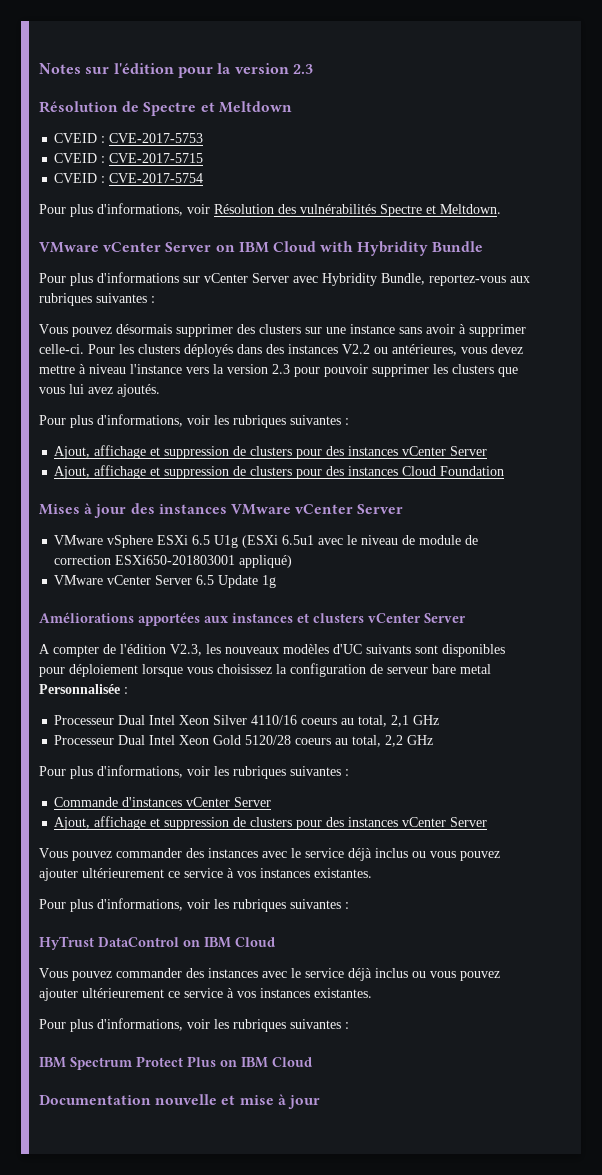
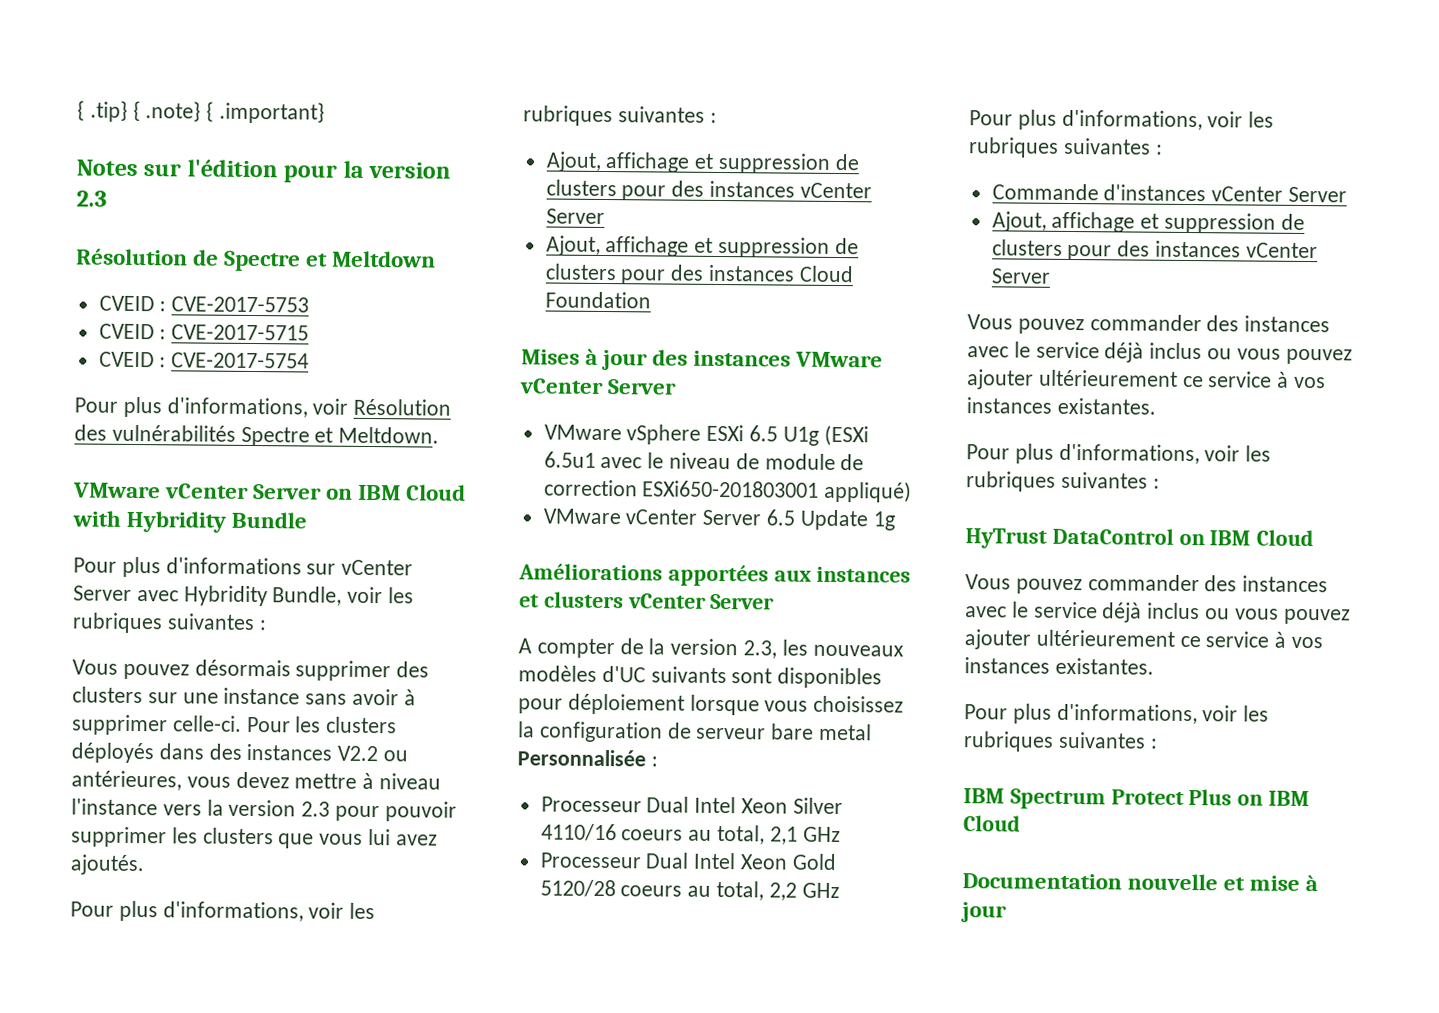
(39, 68) none -> [77,100,326,124] { .tip} { .note} { .important} //
[429,274,530,286] reportez-vous aux -> [347,586,415,604] voir les
[120,644,202,656] l'édition V2.3, -> [648,638,778,659] la version 2.3,

